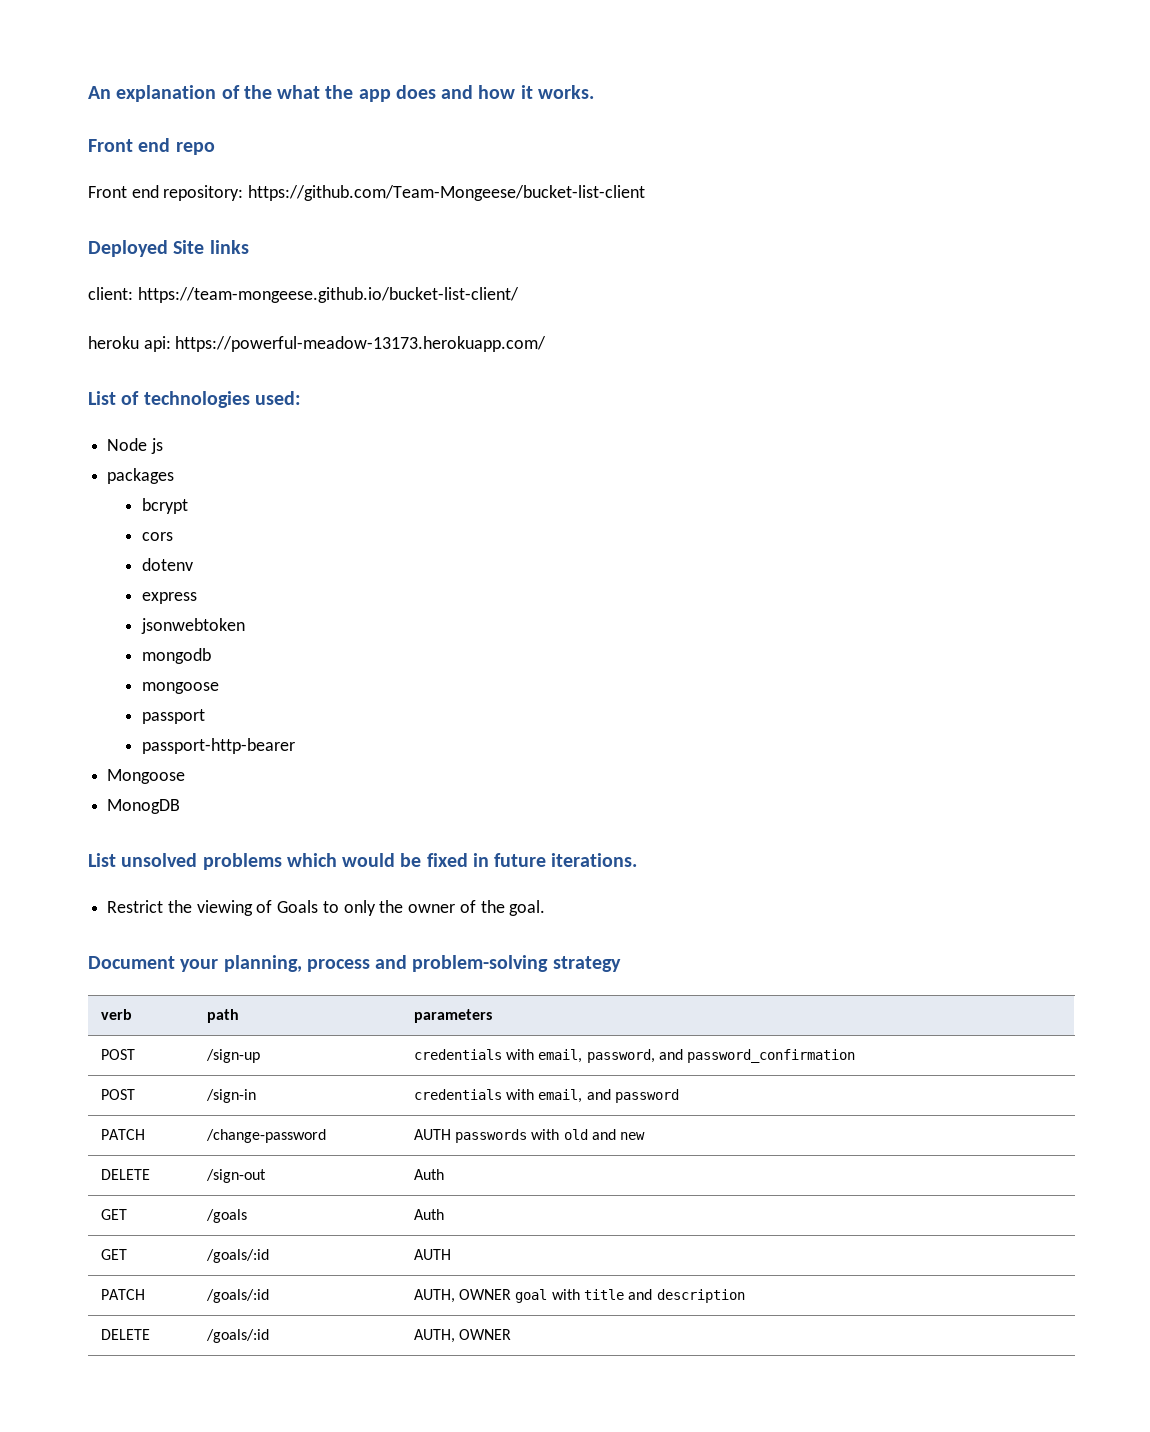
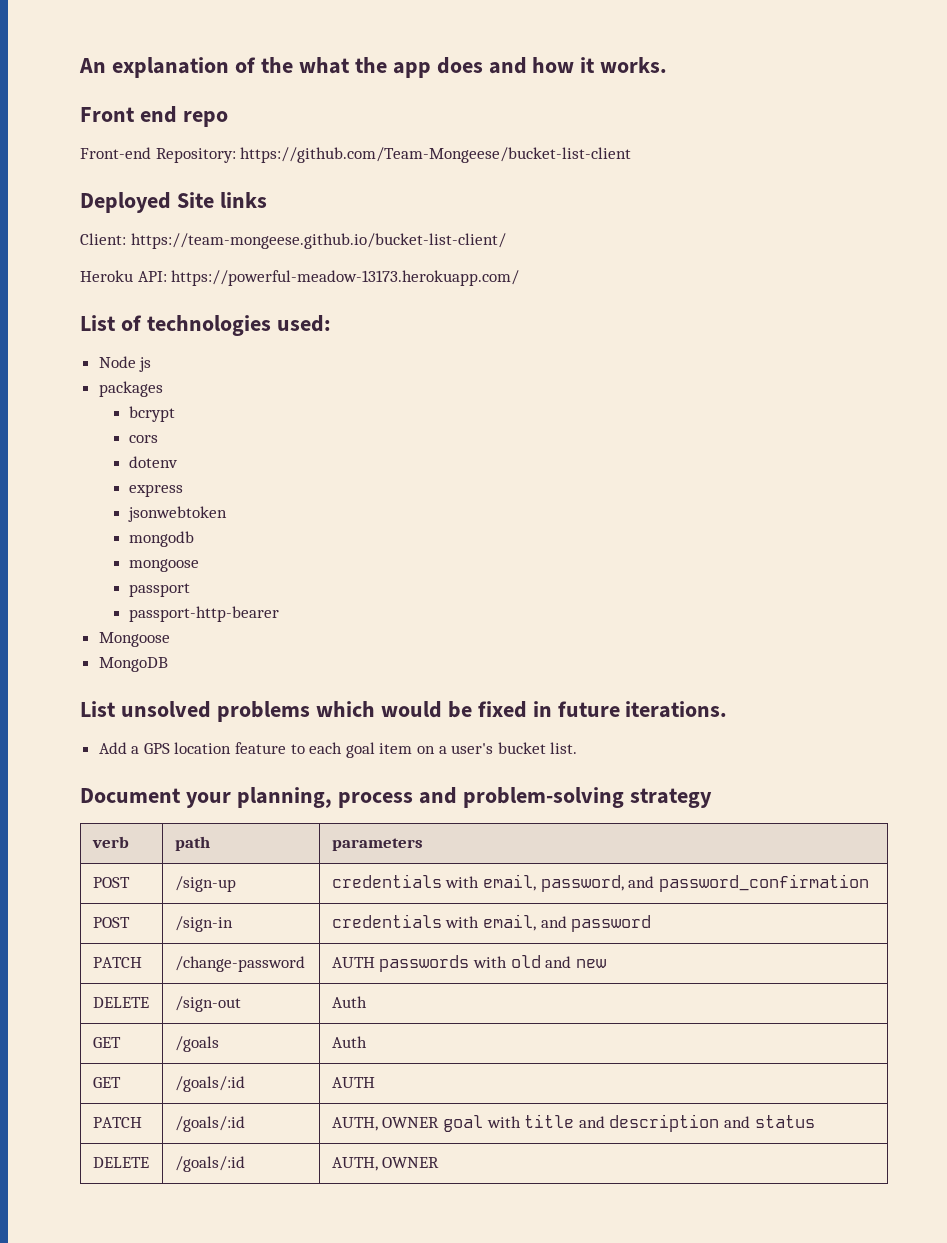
[88,185,244,201] Front end repository: -> [80,147,236,163] Front-end Repository:
[88,287,133,300] client: -> [80,233,126,245] Client:
[88,336,171,352] heroku api: -> [80,270,167,282] Heroku API:
[107,799,181,814] MonogDB -> [98,657,168,672] MongoDB
[107,900,546,916] Restrict the viewing of Goals to only the owner of the goal. -> [98,742,578,758] Add a GPS location feature to each goal item on a user's bucket list.
(745, 1296) none -> [723,1115,815,1128] and status

